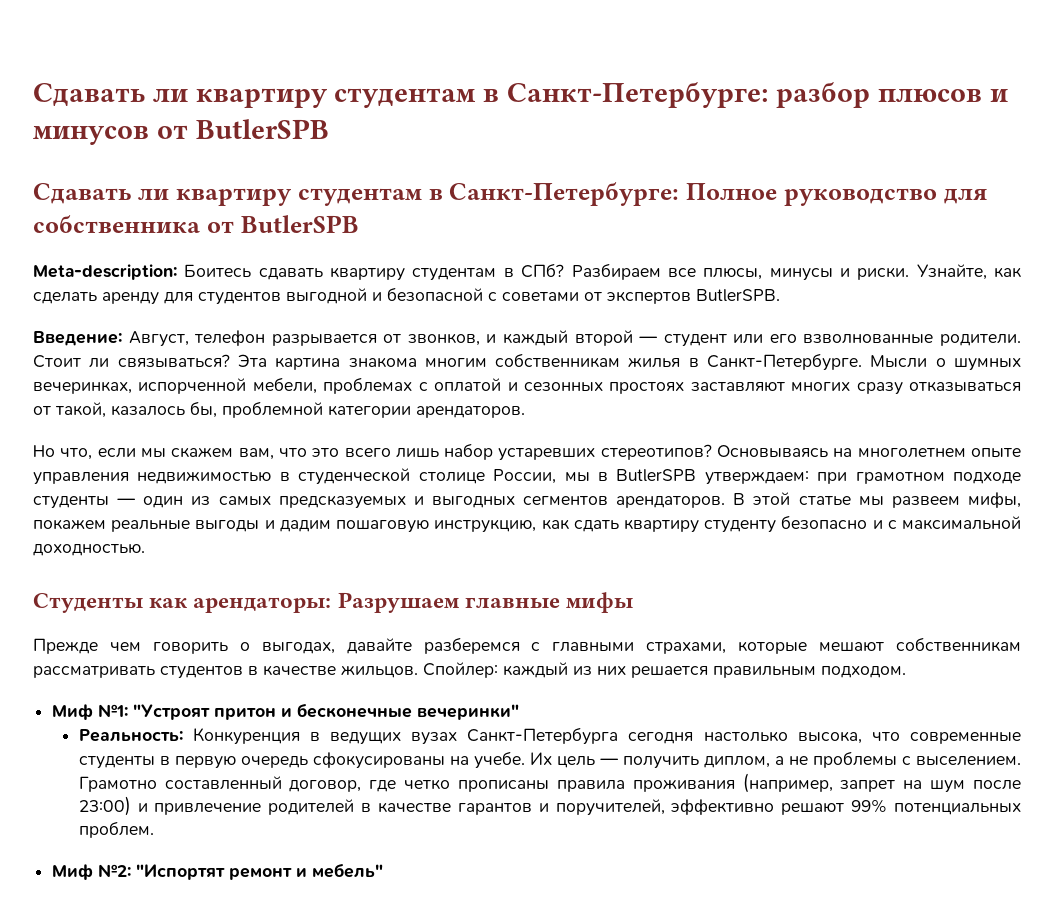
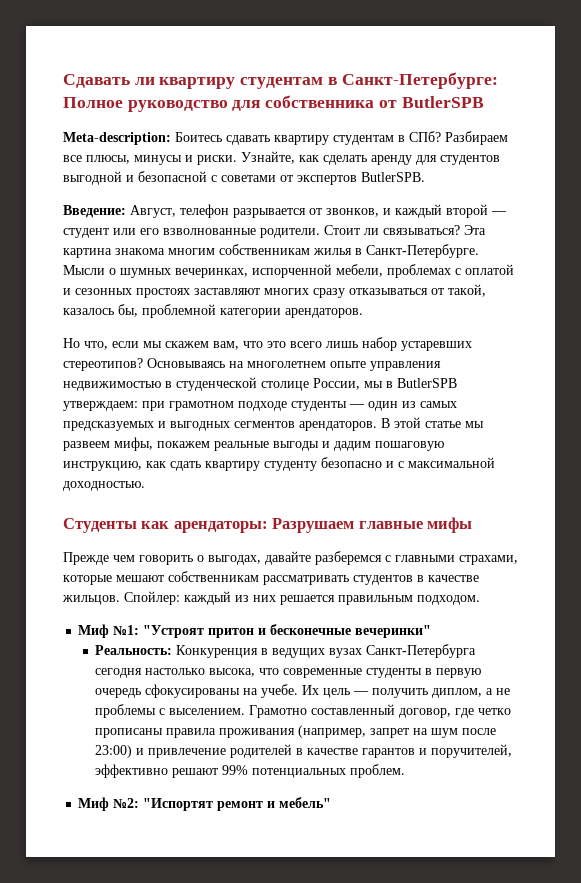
[33,82,1008,108] [33,119,329,145] [33,182,680,206] Сдавать ли квартиру студентам в Санкт-Петербурге: разбор плюсов и минусов от ButlerSPB // Сдавать ли квартиру студентам в Санкт-Петербурге: -> [63,72,498,89] Сдавать ли квартиру студентам в Санкт-Петербурге:

